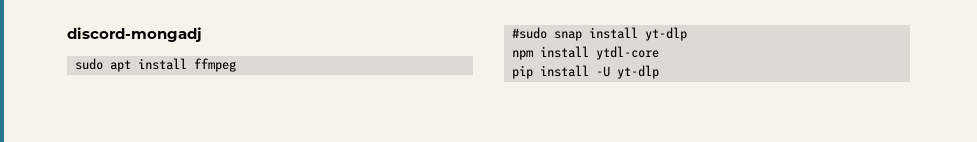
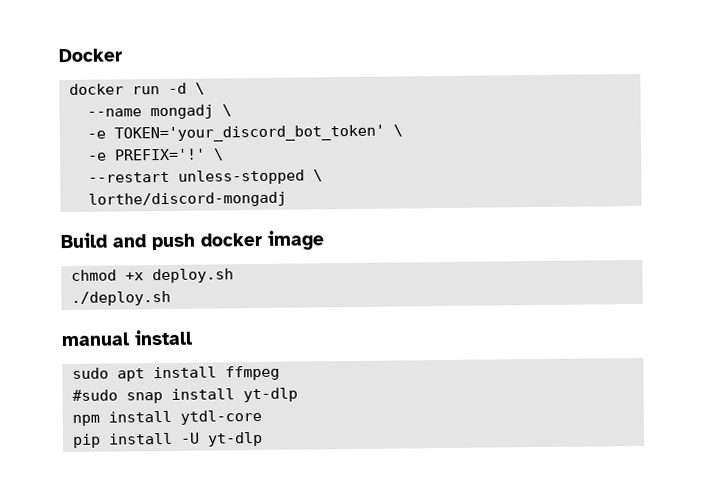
[67,27,202,42] discord-mongadj -> [58,48,123,63] [68,82,205,96] [86,104,232,120] [86,124,403,143] [87,148,224,161] [87,169,323,185] [87,191,287,208] [60,230,325,251] [70,268,234,284] [70,290,171,306] [61,329,193,347] Docker // docker run -d \ // --name mongadj \ // -e TOKEN='your_discord_bot_token' \ // -e PREFIX='!' \ // --restart unless-stopped \ // lorthe/discord-mongadj // Build and push docker image // chmod +x deploy.sh // ./deploy.sh // manual install

